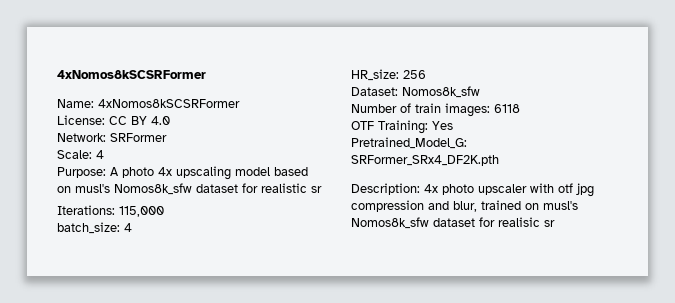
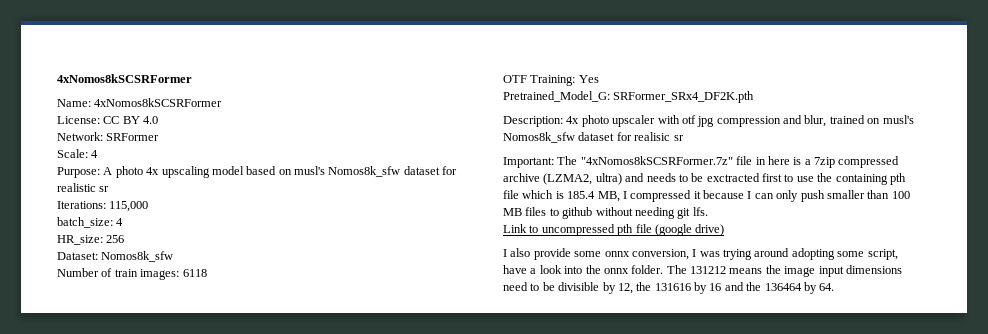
(555, 223) none -> [503,156,900,168] [503,173,906,185] [503,190,910,202] [503,207,708,219] [503,224,725,236] [503,248,898,260] [503,265,902,277] [503,282,835,294] // Important: The "4xNomos8kSCSRFormer.7z" file in here is a 7zip compressed archive (LZMA2, ultra) and needs to be exctracted first to use the containing pth file which is 185.4 MB, I compressed it because I can only push smaller than 100 MB files to github without needing git lfs. // Link to uncompressed pth file (google drive) // I also provide some onnx conversion, I was trying around adopting some script, have a look into the onnx folder. The 131212 means the image input dimensions need to be divisible by 12, the 131616 by 16 and the 136464 by 64.

